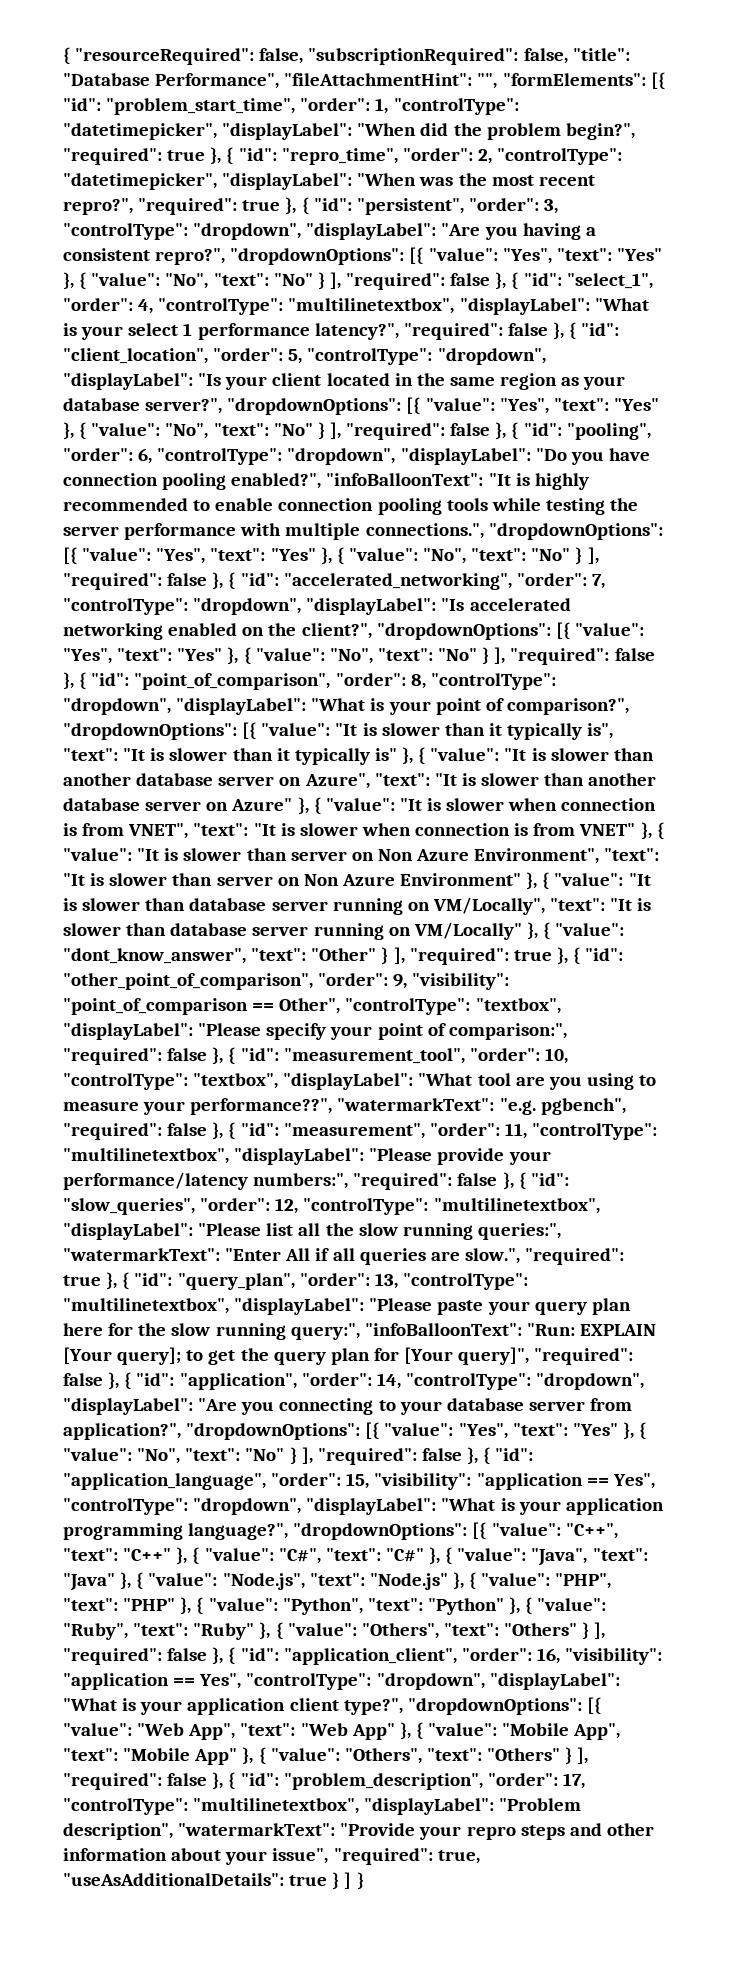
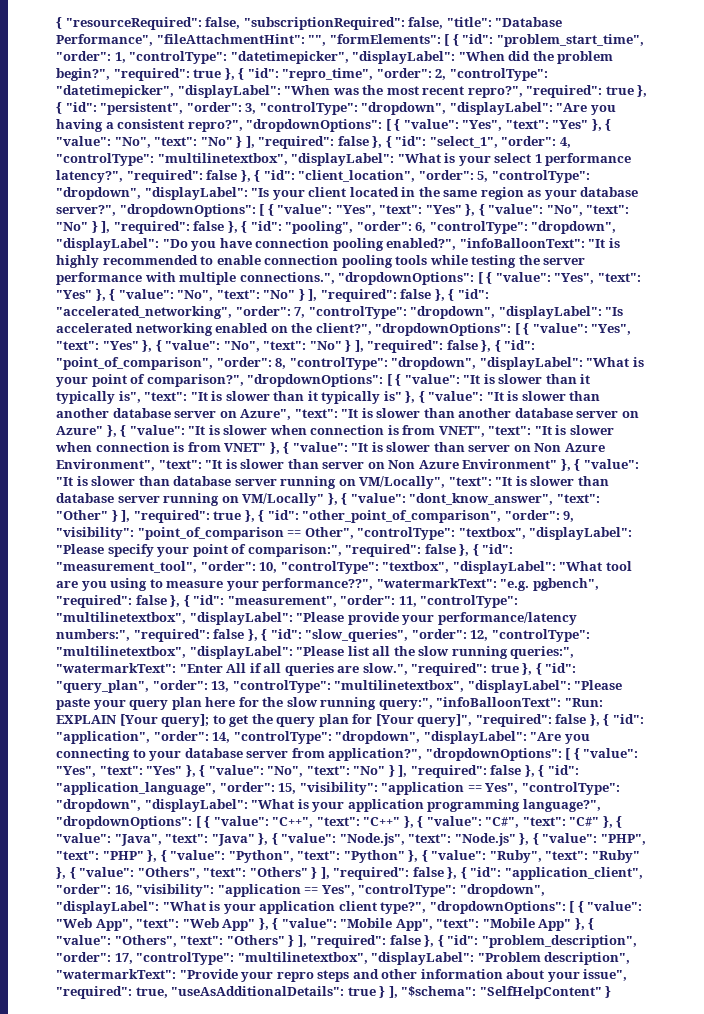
[650,72,665,90] [{ -> [444,34,459,46] [ {
[409,247,424,265] [{ -> [385,119,401,131] [ {
[406,397,421,415] [{ -> [259,204,274,216] [ {
[63,547,77,565] [{ -> [477,272,493,284] [ {
[555,622,570,640] [{ -> [514,323,530,335] [ {
[242,722,257,740] [{ -> [386,374,402,386] [ {
[365,1422,380,1440] [{ -> [565,748,580,760] [ {
[472,1522,487,1540] [{ -> [195,816,211,828] [ {
[586,1697,601,1715] [{ -> [569,901,584,913] [ {
[344,1872,352,1889] ] -> [388,986,602,999] ], "$schema": "SelfHelpContent"

